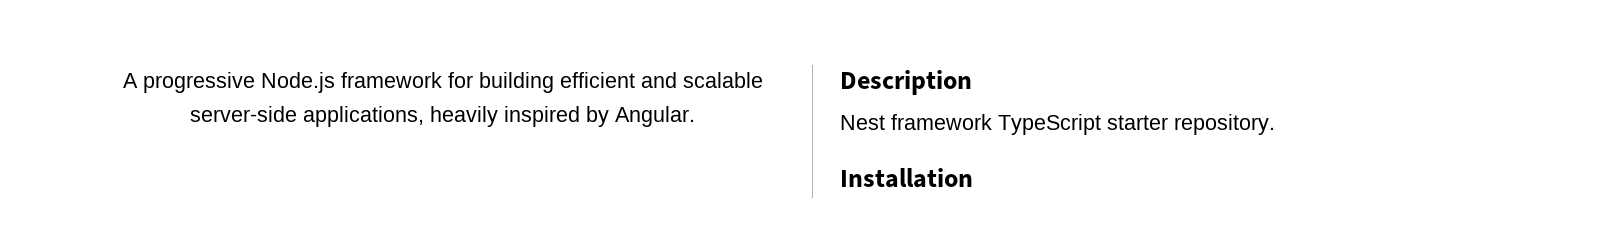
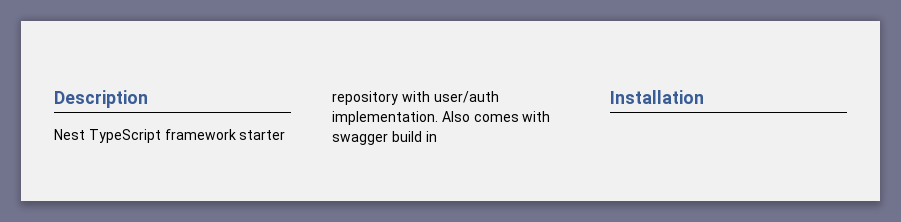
[122,72,763,93] [190,106,695,127] [840,70,972,95] [840,114,1275,135] A progressive Node.js framework for building efficient and scalable server-side applications, heavily inspired by Angular. // Description // Nest framework TypeScript starter repository. -> [54,90,148,108] [54,129,286,143] [332,91,499,105] [332,111,551,125] [332,131,437,145] Description // Nest TypeScript framework starter repository with user/auth implementation. Also comes with swagger build in

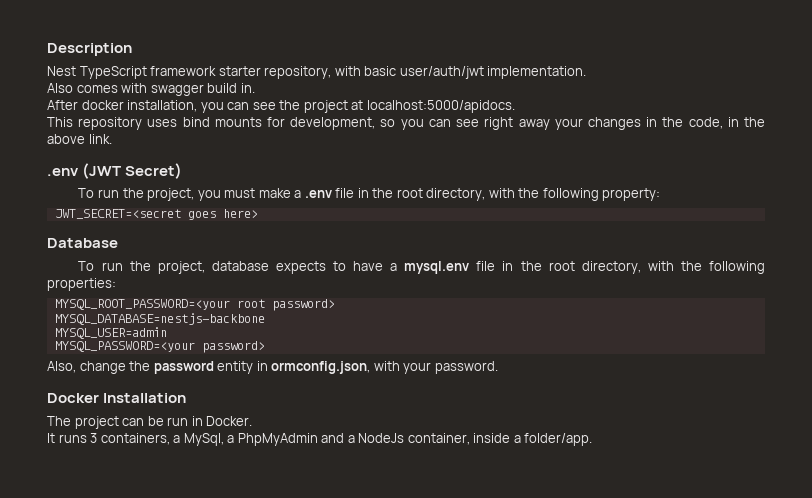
[332,91,499,105] repository with user/auth -> [264,66,484,79] repository, with basic user/auth/jwt
(438, 118) none -> (587, 72) //
[425,131,437,142] [610,90,704,104] in // Installation -> [240,83,255,93] [47,100,515,113] [47,117,766,130] [47,134,112,144] [47,163,183,179] [78,188,661,201] [54,209,258,220] [47,238,118,248] [78,261,765,274] [47,278,116,291] [54,299,335,311] [54,313,265,325] [54,327,167,339] [54,341,265,353] [47,361,498,374] [47,393,187,403] [47,416,253,429] [47,433,593,446] in. // After docker installation, you can see the project at localhost:5000/apidocs. // This repository uses bind mounts for development, so you can see right away your changes in the code, in the above link. // .env (JWT Secret) // To run the project, you must make a .env file in the root directory, with the following property: // JWT_SECRET=<secret goes here> // Database // To run the project, database expects to have a mysql.env file in the root directory, with the following properties: // MYSQL_ROOT_PASSWORD=<your root password> // MYSQL_DATABASE=nestjs-backbone // MYSQL_USER=admin // MYSQL_PASSWORD=<your password> // Also, change the password entity in ormconfig.json, with your password. // Docker Installation // The project can be run in Docker. // It runs 3 containers, a MySql, a PhpMyAdmin and a NodeJs container, inside a folder/app.

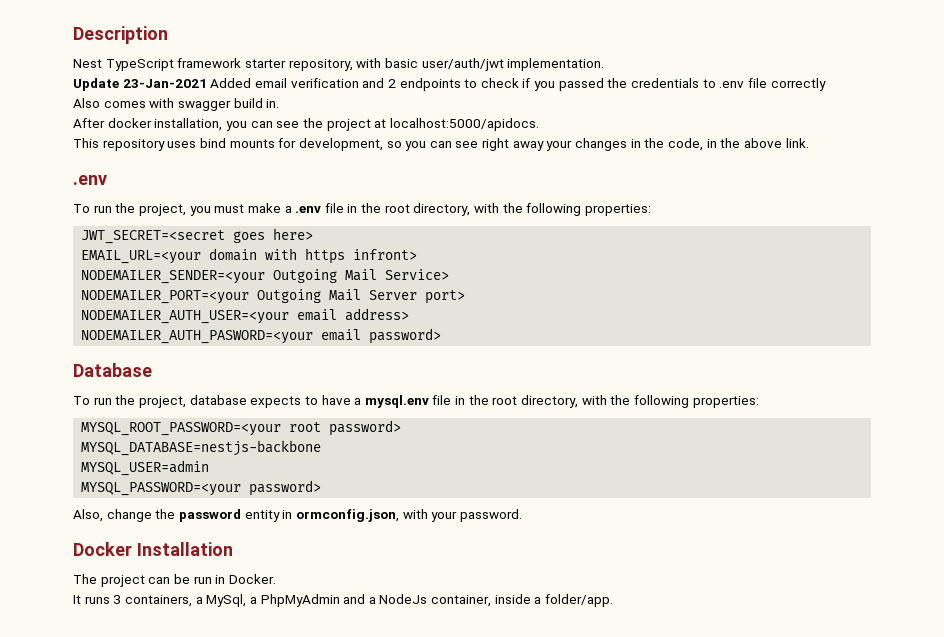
(587, 72) none -> [73,78,826,91] // Update 23-Jan-2021 Added email verification and 2 endpoints to check if you passed the credentials to .env file correctly
[82,163,183,179] (JWT Secret) -> (107, 180) none
[602,188,661,201] property: -> [584,204,651,216] properties:
(258, 213) none -> [81,248,418,264] [81,269,450,284] [81,289,466,304] [81,308,410,324] [81,328,442,344] // EMAIL_URL=<your domain with https infront> // NODEMAILER_SENDER=<your Outgoing Mail Service> // NODEMAILER_PORT=<your Outgoing Mail Server port> // NODEMAILER_AUTH_USER=<your email address> // NODEMAILER_AUTH_PASWORD=<your email password>

